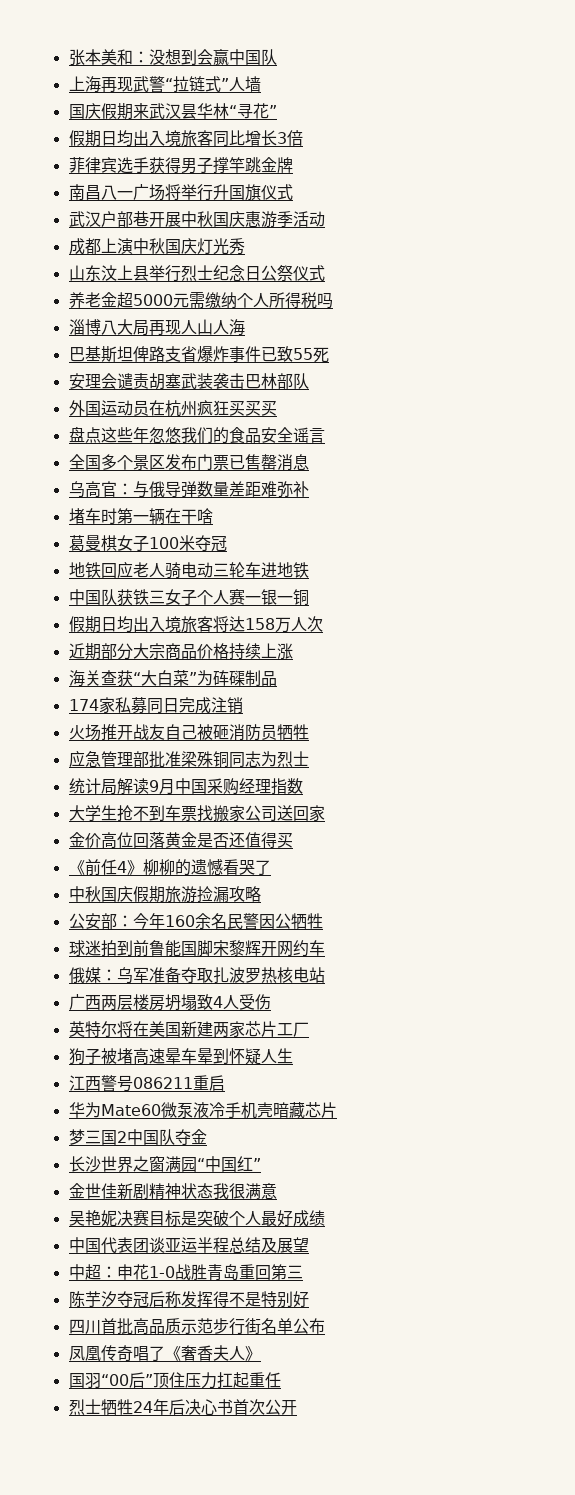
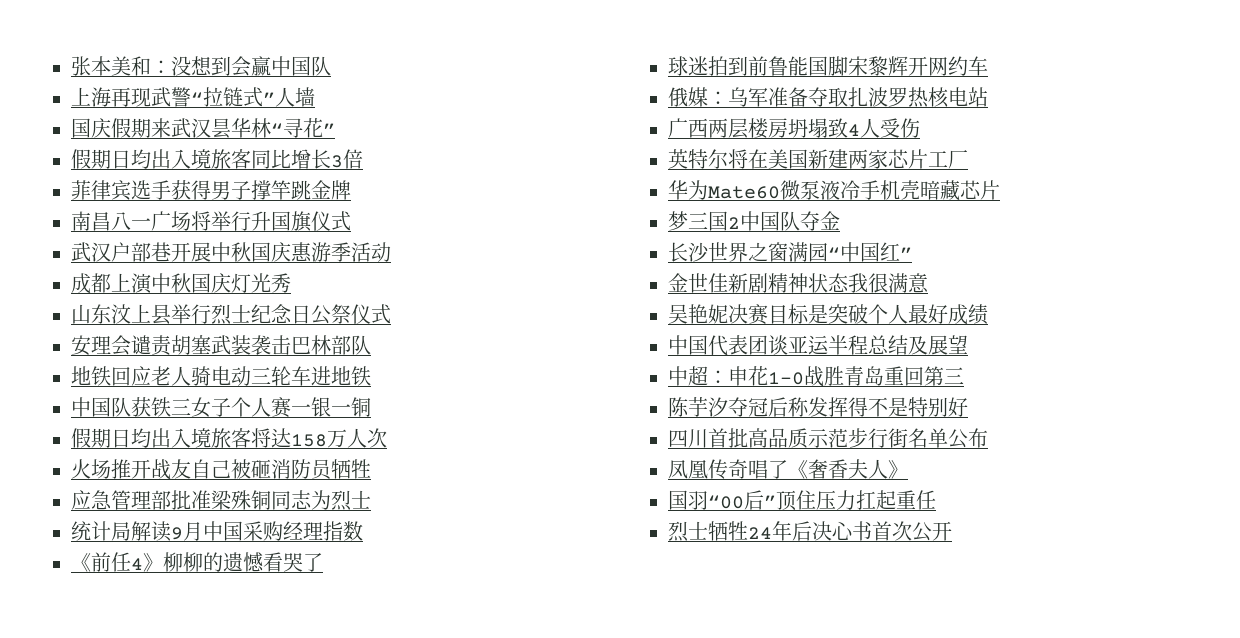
[68,292,333,309] [68,319,245,336] [68,346,329,363] // 养老金超5000元需缴纳个人所得税吗 // 淄博八大局再现人山人海 // 巴基斯坦俾路支省爆炸事件已致55死 -> (391, 314) none
[68,400,277,417] [68,426,325,444] [68,454,309,471] [68,481,309,498] [68,508,213,525] [68,535,227,552] // 外国运动员在杭州疯狂买买买 // 盘点这些年忽悠我们的食品安全谣言 // 全国多个景区发布门票已售罄消息 // 乌高官：与俄导弹数量差距难弥补 // 堵车时第一辆在干啥 // 葛曼棋女子100米夺冠 -> (371, 345) none
[68,643,293,660] [68,670,277,687] [68,697,243,714] // 近期部分大宗商品价格持续上涨 // 海关查获“大白菜”为砗磲制品 // 174家私募同日完成注销 -> (387, 438) none
[68,805,325,822] [68,832,293,849] // 大学生抢不到车票找搬家公司送回家 // 金价高位回落黄金是否还值得买 -> (363, 531) none
[68,886,261,903] [68,913,323,930] // 中秋国庆假期旅游捡漏攻略 // 公安部：今年160余名民警因公牺牲 -> (323, 562) none
[68,1048,293,1065] [68,1075,225,1092] // 狗子被堵高速晕车晕到怀疑人生 // 江西警号086211重启 -> (968, 159) none

